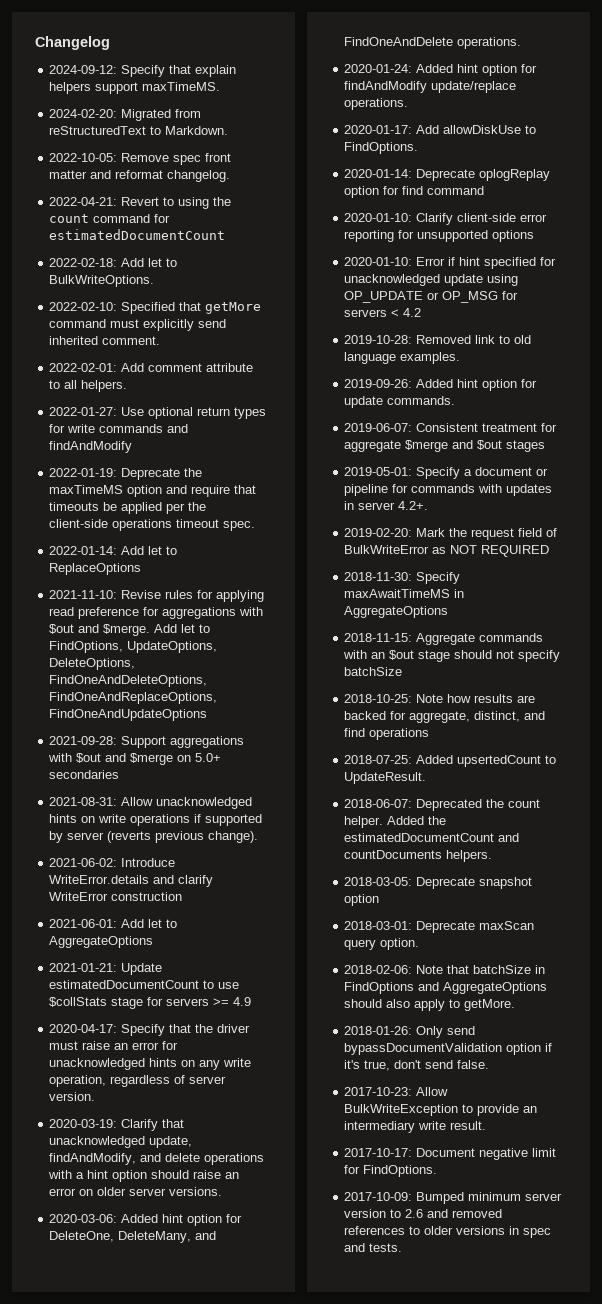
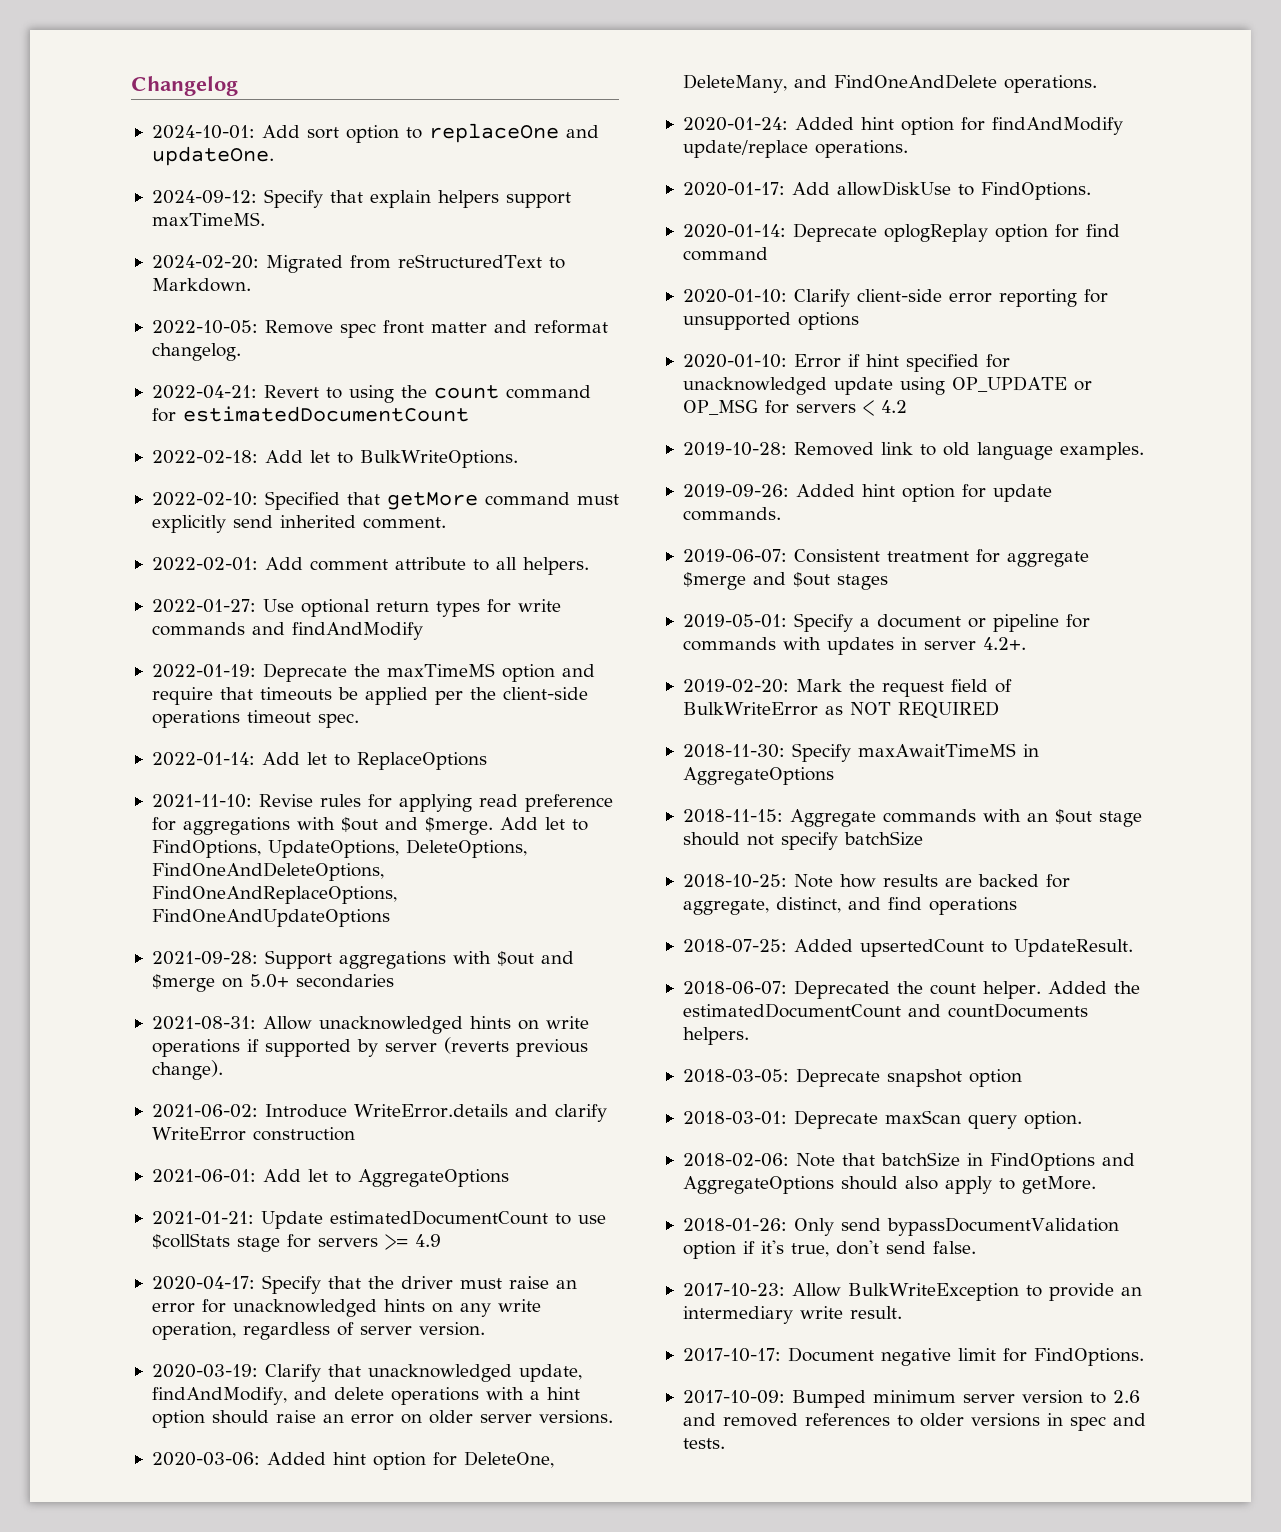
(110, 43) none -> [151,123,599,143] [151,146,274,166] // 2024-10-01: Add sort option to replaceOne and updateOne.

